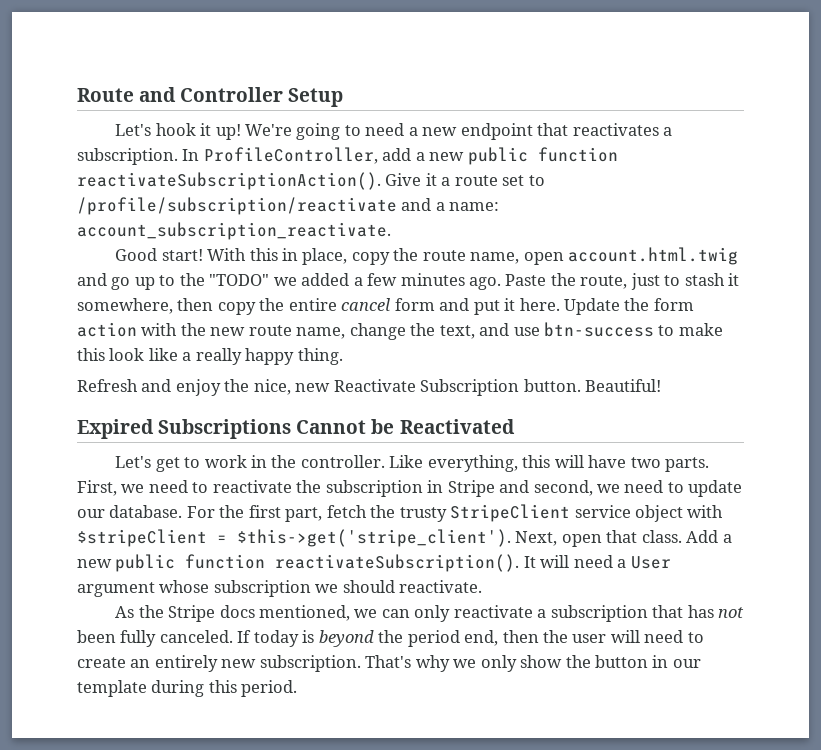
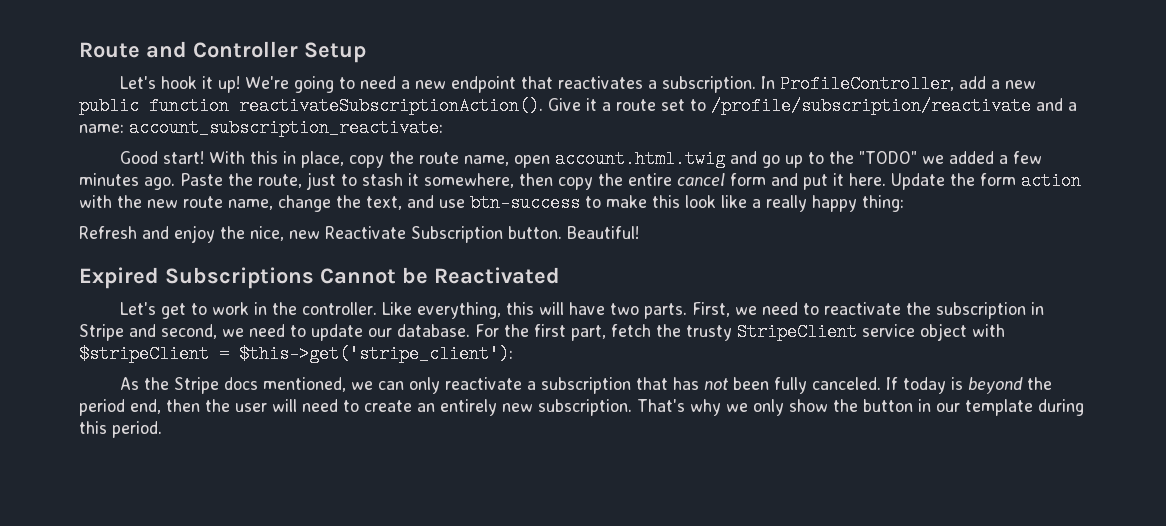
[77,222,391,240] account_subscription_reactivate. -> [129,119,443,137] account_subscription_reactivate:
[297,348,343,365] thing. -> [862,195,904,212] thing:
[237,529,732,547] [77,554,671,572] [77,580,483,597] $this->get('stripe_client'). Next, open that class. Add a new public function reactivateSubscription(). It will need a User argument whose subscription we should reactivate. -> [239,345,513,363] $this->get('stripe_client'):

